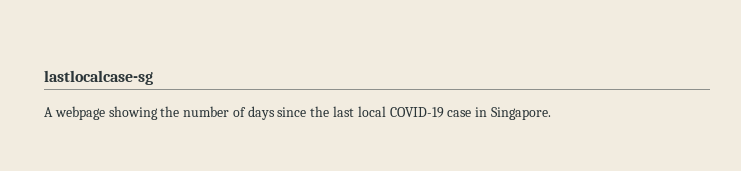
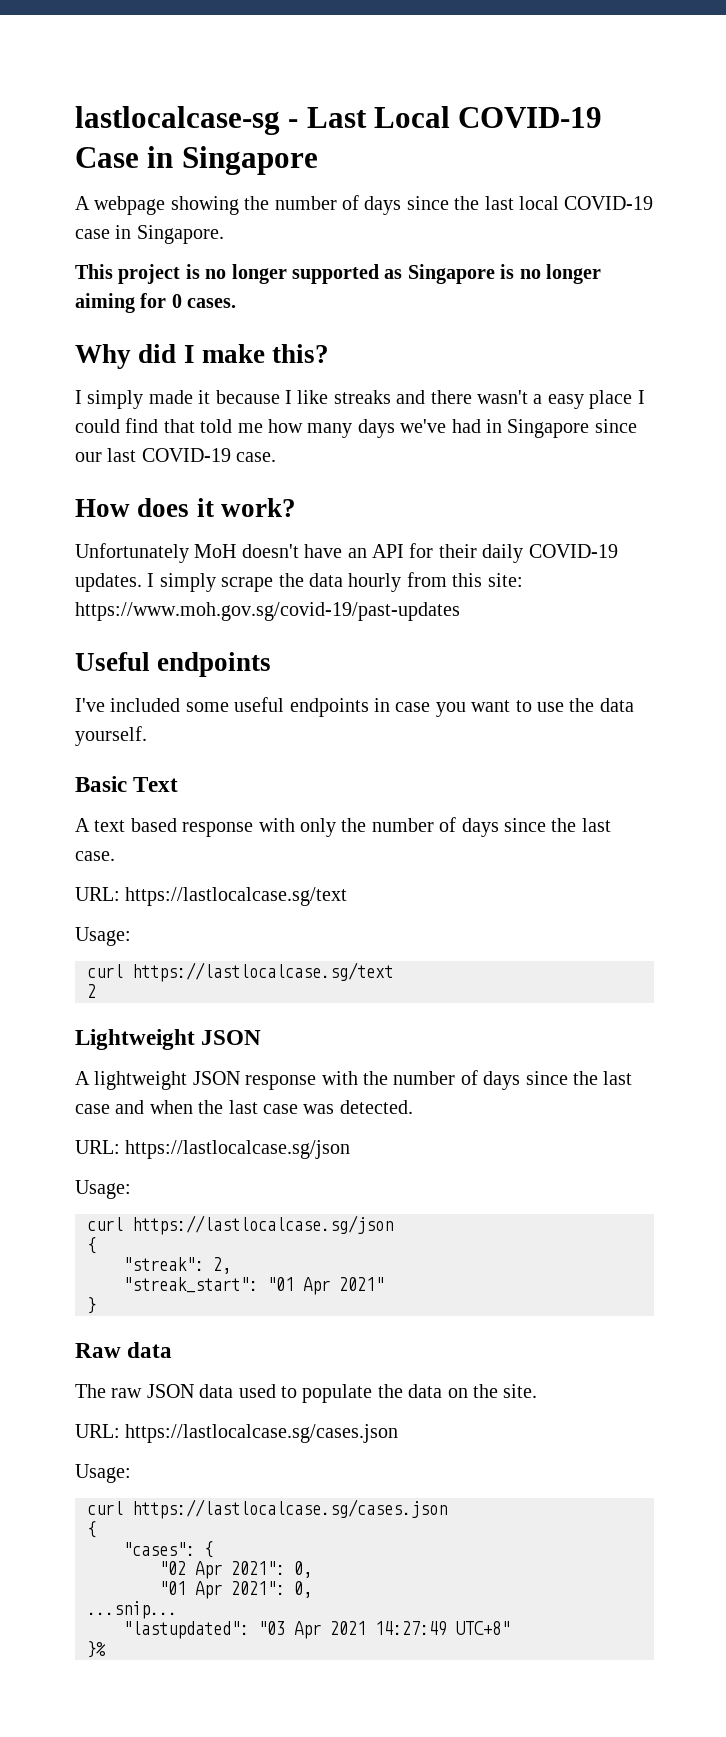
(153, 77) none -> [288,106,603,128] [75,146,318,175] - Last Local COVID-19 Case in Singapore
(551, 113) none -> [75,264,601,284] [75,293,237,313] [75,344,330,369] [75,390,645,409] [75,418,637,438] [75,448,277,462] [75,498,296,517] [75,543,618,563] [75,572,523,592] [75,602,460,621] [75,652,272,677] [75,697,634,717] [75,726,147,746] [75,776,179,792] [75,817,611,837] [75,851,115,861] [75,887,348,906] [75,927,131,946] [87,962,393,982] [87,984,96,998] [75,1029,262,1050] [75,1070,633,1090] [75,1100,413,1114] [75,1140,351,1159] [75,1180,131,1199] [87,1215,393,1235] [87,1237,96,1254] [123,1257,231,1274] [123,1277,384,1295] [87,1297,96,1314] [75,1342,173,1358] [75,1384,538,1403] [75,1424,399,1443] [75,1464,131,1483] [87,1499,447,1519] [87,1521,96,1538] [123,1541,213,1558] [159,1561,312,1579] [159,1581,312,1599] [87,1601,177,1619] [123,1621,510,1639] [87,1641,106,1658] // This project is no longer supported as Singapore is no longer aiming for 0 cases. // Why did I make this? // I simply made it because I like streaks and there wasn't a easy place I could find that told me how many days we've had in Singapore since our last COVID-19 case. // How does it work? // Unfortunately MoH doesn't have an API for their daily COVID-19 updates. I simply scrape the data hourly from this site: https://www.moh.gov.sg/covid-19/past-updates // Useful endpoints // I've included some useful endpoints in case you want to use the data yourself. // Basic Text // A text based response with only the number of days since the last case. // URL: https://lastlocalcase.sg/text // Usage: // curl https://lastlocalcase.sg/text // 2 // Lightweight JSON // A lightweight JSON response with the number of days since the last case and when the last case was detected. // URL: https://lastlocalcase.sg/json // Usage: // curl https://lastlocalcase.sg/json // { // "streak": 2, // "streak_start": "01 Apr 2021" // } // Raw data // The raw JSON data used to populate the data on the site. // URL: https://lastlocalcase.sg/cases.json // Usage: // curl https://lastlocalcase.sg/cases.json // { // "cases": { // "02 Apr 2021": 0, // "01 Apr 2021": 0, // ...snip... // "lastupdated": "03 Apr 2021 14:27:49 UTC+8" // }%

